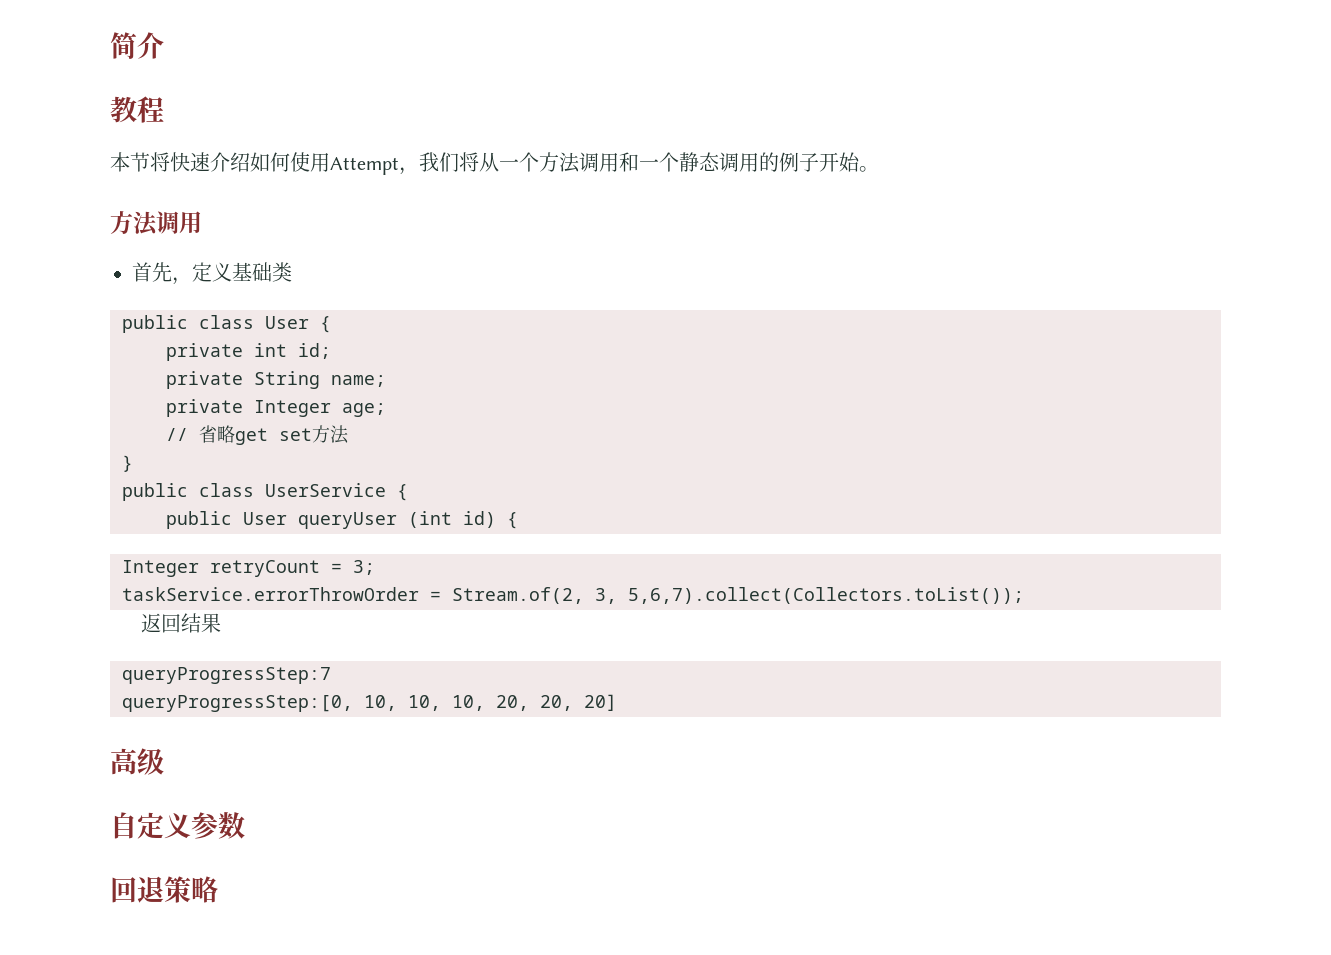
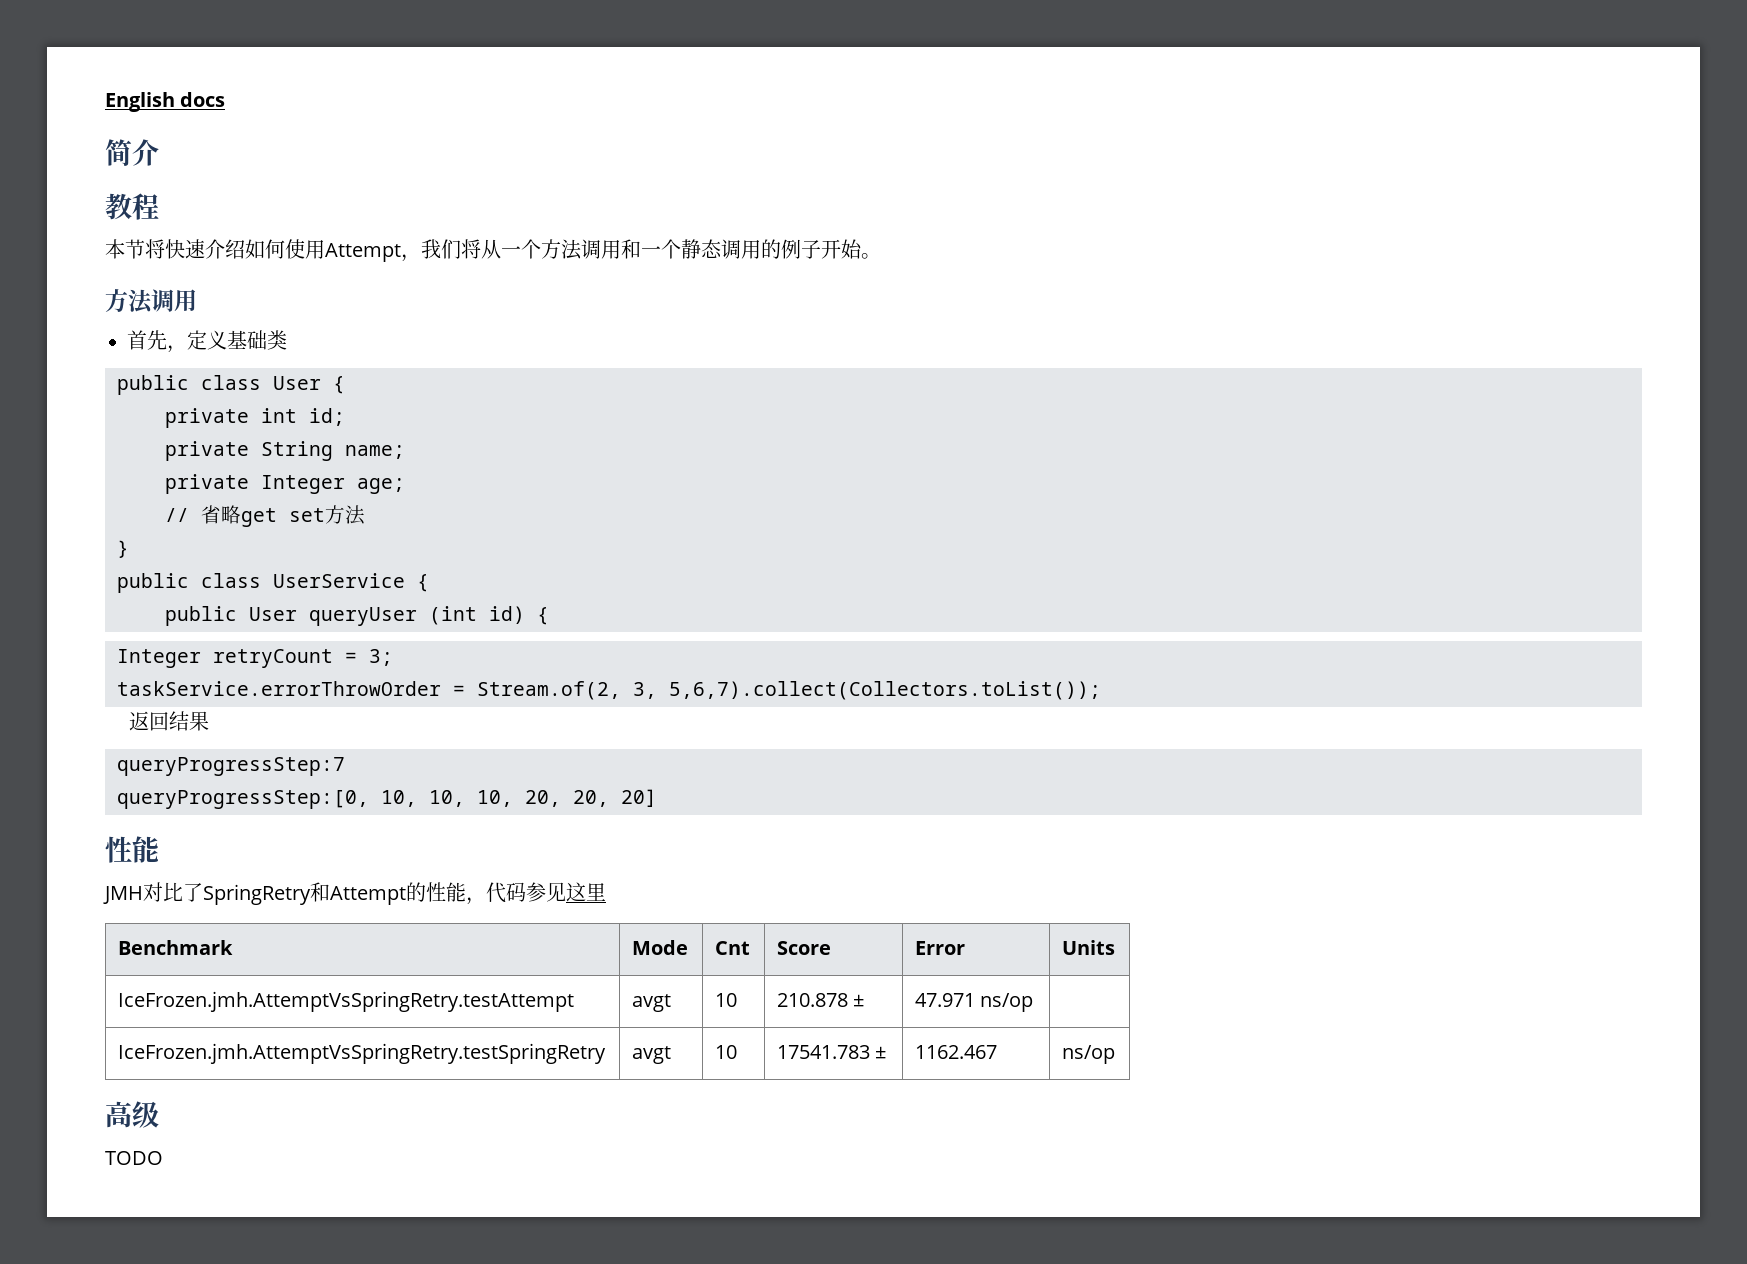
(110, 45) none -> [105,92,226,112] English docs //
[110,748,164,775] [110,812,245,839] [110,876,218,903] 高级 // 自定义参数 // 回退策略 -> [105,836,159,863] [103,882,606,905] [118,940,234,955] [632,940,689,955] [715,941,751,955] [777,941,832,955] [915,941,966,955] [1062,940,1116,955] [118,991,575,1012] [632,994,672,1012] [715,993,738,1007] [777,993,865,1007] [915,993,1034,1012] [118,1043,607,1064] [632,1046,672,1064] [715,1045,738,1059] [777,1045,887,1059] [915,1045,998,1059] [1062,1045,1116,1064] [105,1101,159,1128] [105,1151,163,1165] 性能 // JMH对比了SpringRetry和Attempt的性能，代码参见这里 // Benchmark | Mode | Cnt | Score | Error | Units // IceFrozen.jmh.AttemptVsSpringRetry.testAttempt | avgt | 10 | 210.878 ± | 47.971 ns/op | // IceFrozen.jmh.AttemptVsSpringRetry.testSpringRetry | avgt | 10 | 17541.783 ± | 1162.467 | ns/op // 高级 // TODO

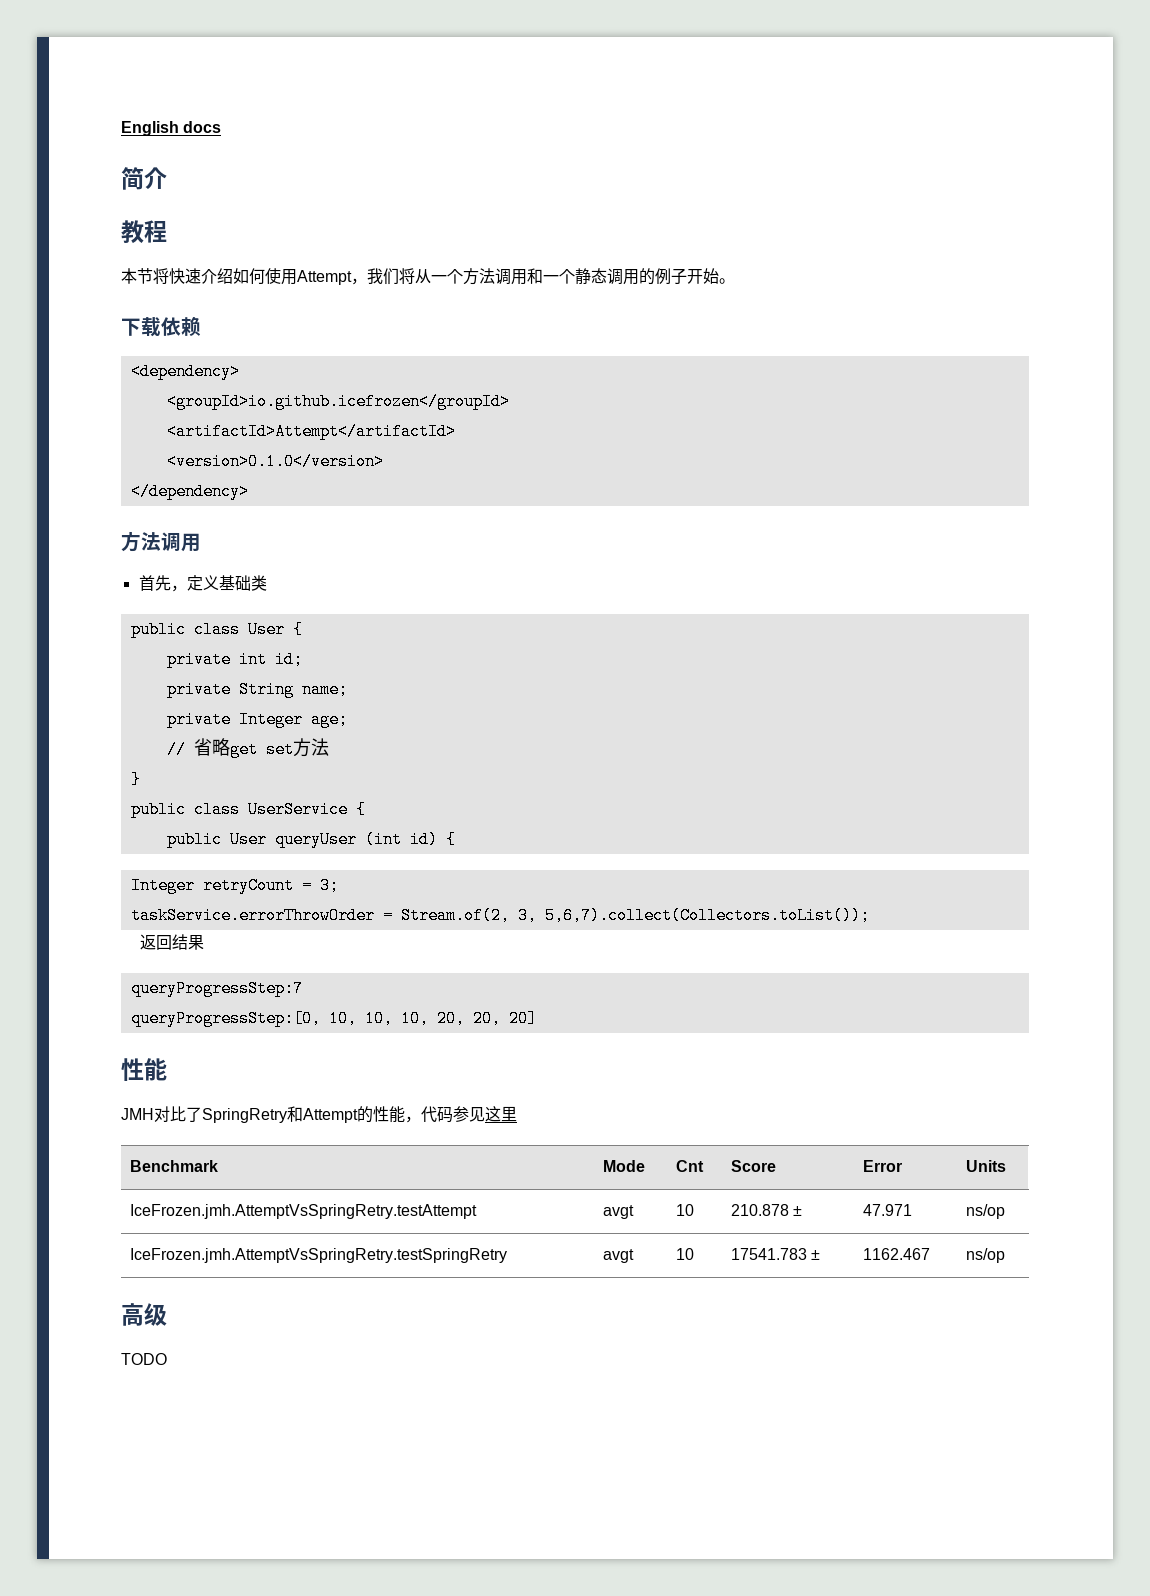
(881, 256) none -> [121,316,201,337] [130,363,240,380] [166,393,510,410] [166,423,456,440] [166,453,384,470] [130,483,249,500] // 下载依赖 // <dependency> // <groupId>io.github.icefrozen</groupId> // <artifactId>Attempt</artifactId> // <version>0.1.0</version> // </dependency>
[980,993,1034,1012] ns/op | -> [966,1204,1006,1219] | ns/op

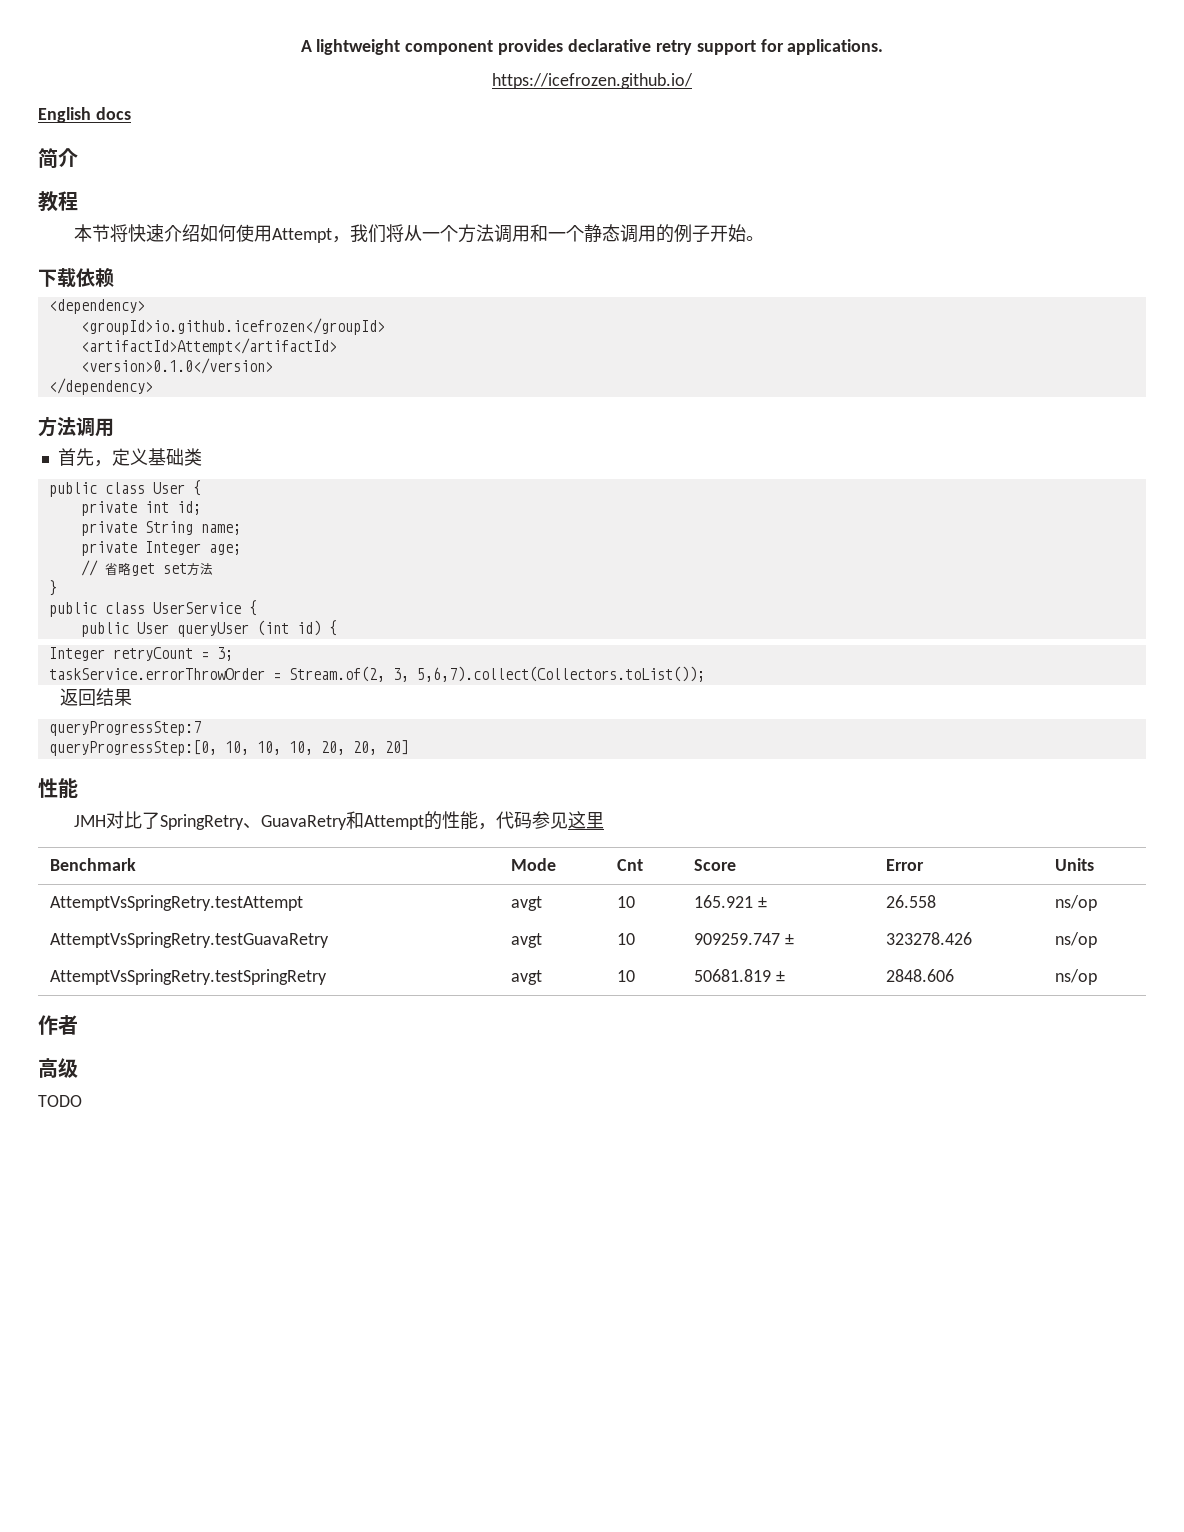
(121, 128) none -> [300,39,884,55] [492,73,693,89] A lightweight component provides declarative retry support for applications. // https://icefrozen.github.io/ //
(287, 1115) none -> [243,815,348,830] 、GuavaRetry
[130,1204,478,1219] [603,1205,635,1219] [676,1204,695,1216] [731,1204,803,1216] [863,1204,913,1216] [966,1204,1006,1219] [130,1248,508,1263] [603,1249,635,1263] [676,1248,695,1260] [731,1248,821,1260] [863,1248,931,1260] [966,1248,1006,1263] IceFrozen.jmh.AttemptVsSpringRetry.testAttempt | avgt | 10 | 210.878 ± | 47.971 | ns/op // IceFrozen.jmh.AttemptVsSpringRetry.testSpringRetry | avgt | 10 | 17541.783 ± | 1162.467 | ns/op -> [49,895,303,911] [510,896,542,911] [616,896,635,908] [693,895,767,908] [885,895,936,908] [1054,895,1097,911] [49,932,329,948] [510,933,542,948] [616,933,635,945] [693,933,794,945] [885,932,972,945] [1054,932,1097,948] [49,969,327,985] [510,970,542,985] [616,970,635,982] [693,969,785,982] [885,969,954,982] [1054,969,1097,985] [38,1015,78,1035] AttemptVsSpringRetry.testAttempt | avgt | 10 | 165.921 ± | 26.558 | ns/op // AttemptVsSpringRetry.testGuavaRetry | avgt | 10 | 909259.747 ± | 323278.426 | ns/op // AttemptVsSpringRetry.testSpringRetry | avgt | 10 | 50681.819 ± | 2848.606 | ns/op // 作者

